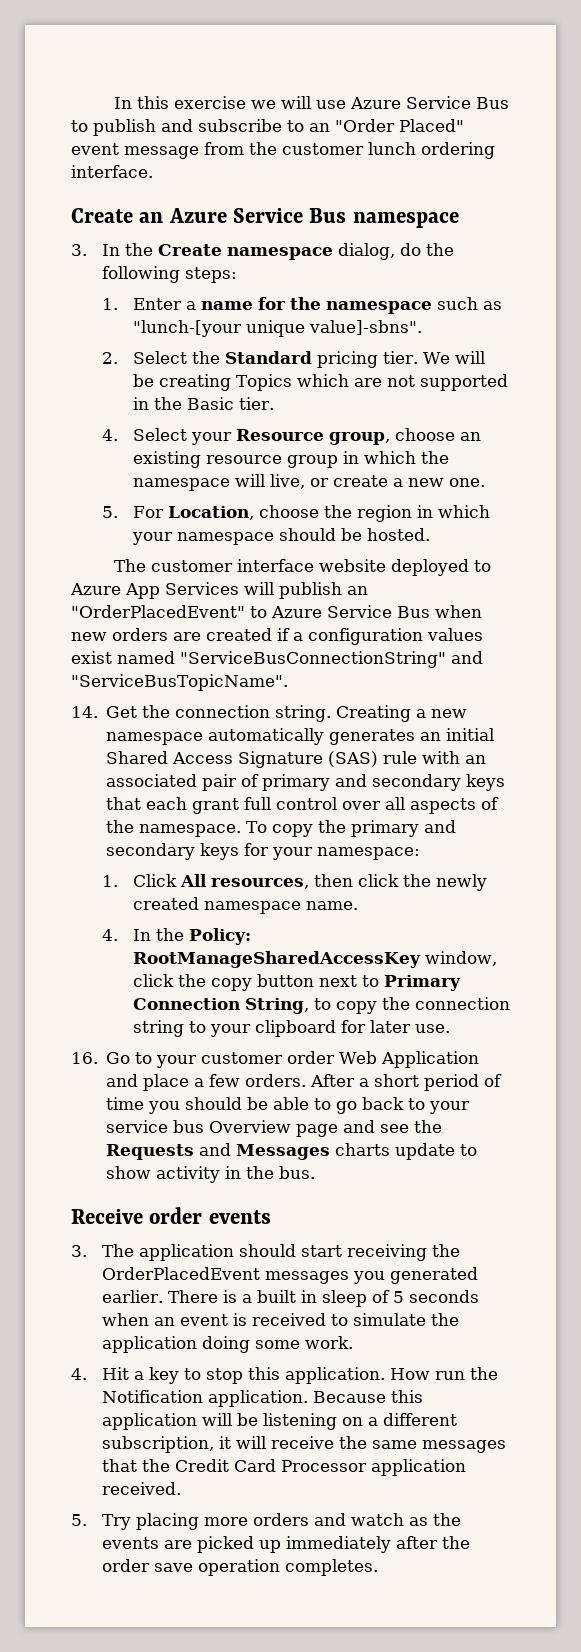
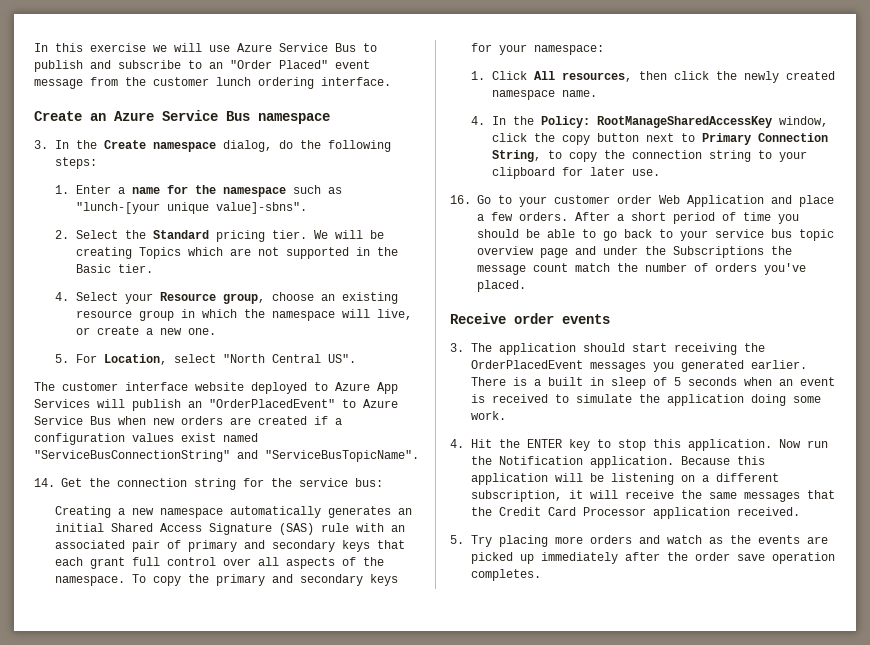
[258,505,490,522] [131,528,430,545] choose the region in which your namespace should be hosted. -> [173,354,356,363] select "North Central US".
[275,705,332,722] string. -> [194,478,383,490] string for the service bus: //
[209,1120,443,1137] [106,1143,478,1160] [106,1166,316,1183] Overview page and see the Requests and Messages charts update to show activity in the bus. -> [799,229,834,241] [477,246,792,258] [477,263,806,275] [477,280,526,292] topic overview page and under the Subscriptions the message count match the number of orders you've placed.
[133,1371,144,1380] a -> [498,439,562,448] the ENTER
[389,1368,430,1380] How -> [778,439,801,448] Now

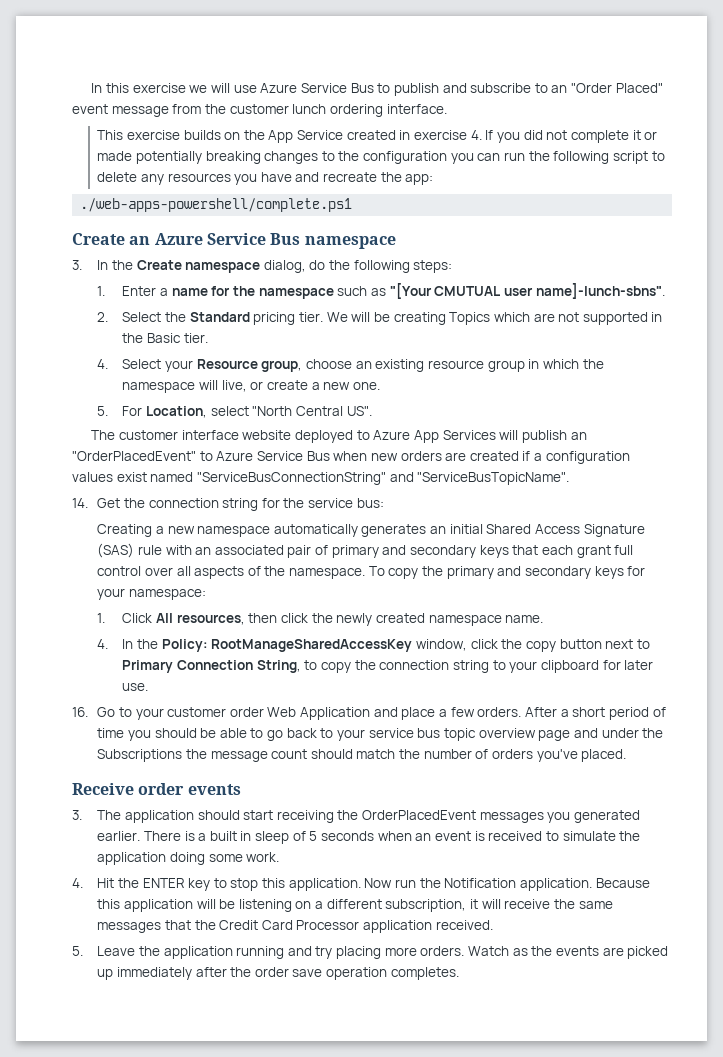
(391, 81) none -> [97,130,658,143] [97,151,665,164] [97,172,434,185] [80,198,353,212] // This exercise builds on the App Service created in exercise 4. If you did not complete it or made potentially breaking changes to the configuration you can run the following script to delete any resources you have and recreate the app: // ./web-apps-powershell/complete.ps1
[75,202,307,214] "lunch-[your unique value]-sbns". -> [389,283,665,299] "[Your CMUTUAL user name]-lunch-sbns".
(568, 267) none -> [310,749,353,759] should
[470,535,702,547] Try placing more orders and watch -> [97,946,510,959] Leave the application running and try placing more orders. Watch

